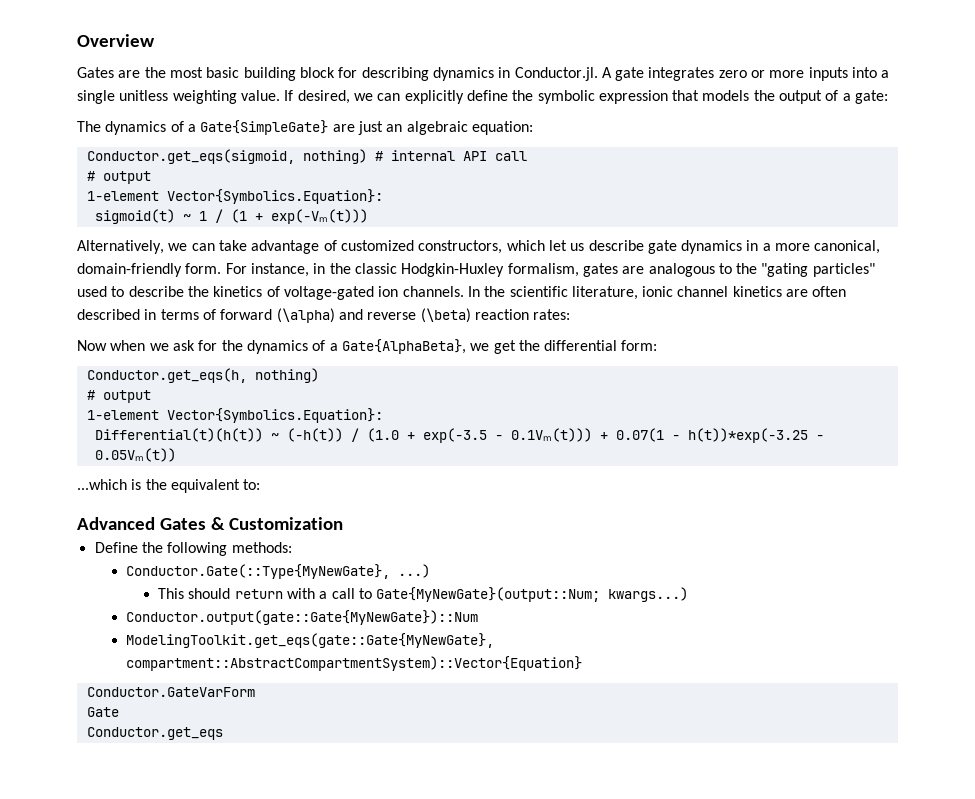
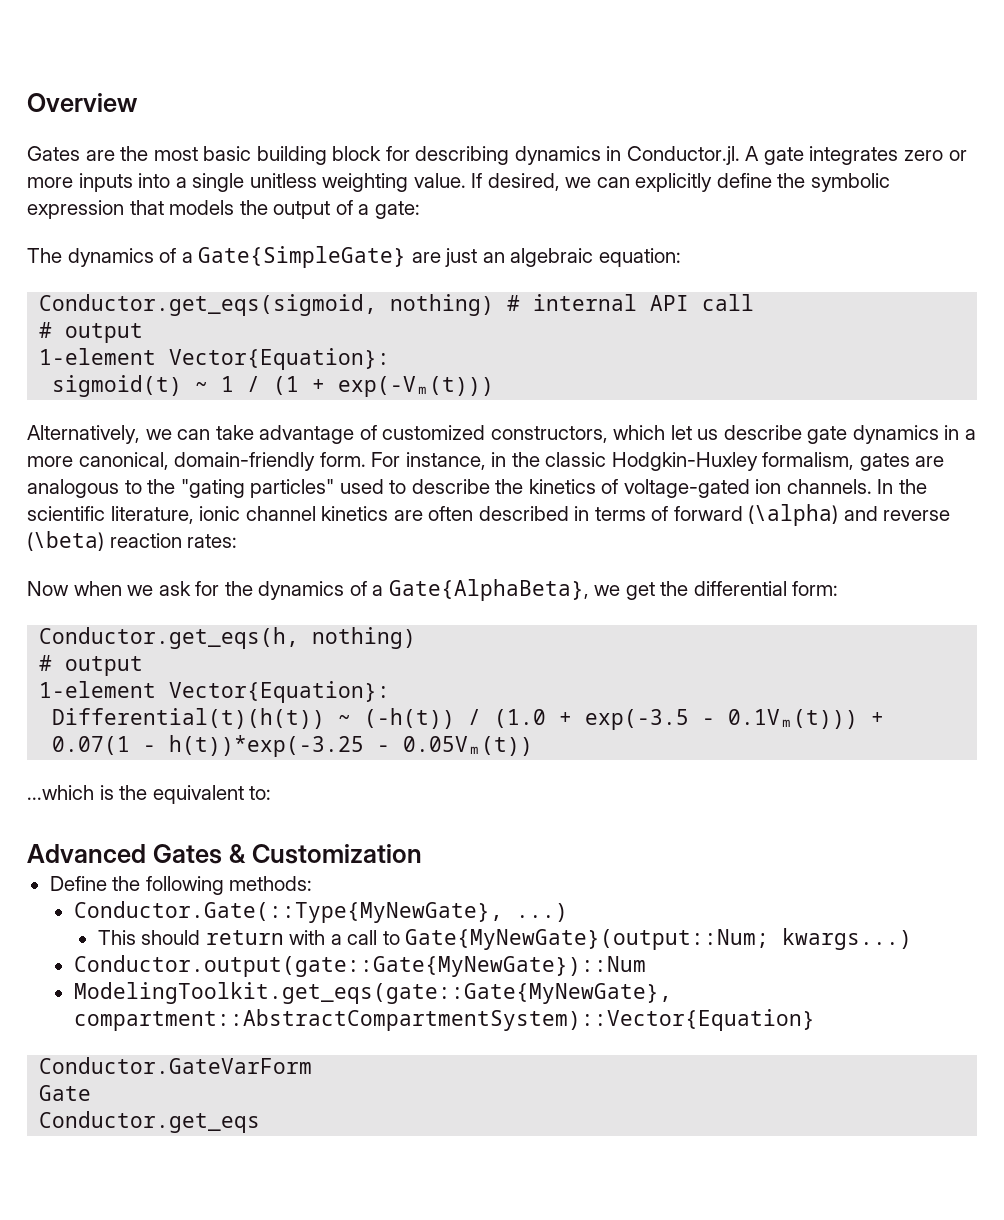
[166,189,383,204] Vector{Symbolics.Equation}: -> [169,348,391,370] Vector{Equation}:
[166,408,383,423] Vector{Symbolics.Equation}: -> [169,681,391,703] Vector{Equation}:

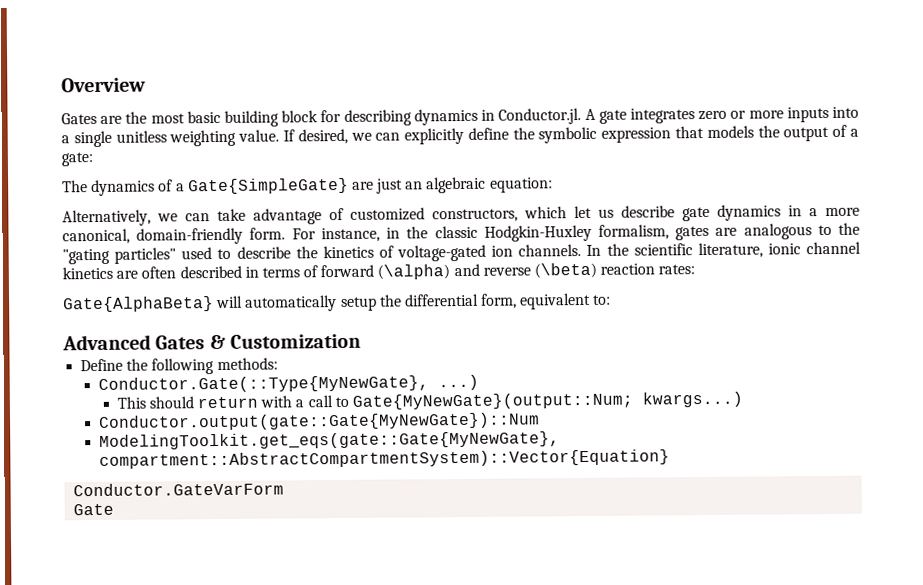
[39,294,755,316] [39,322,144,343] [39,348,391,370] [52,375,495,397] // Conductor.get_eqs(sigmoid, nothing) # internal API call // # output // 1-element Vector{Equation}: // sigmoid(t) ~ 1 / (1 + exp(-Vₘ(t))) -> (553, 185) none
[27,579,839,601] [39,627,417,649] [39,655,144,676] [39,681,391,703] [52,708,885,730] [52,735,534,757] [27,785,148,800] Now when we ask for the dynamics of a Gate{AlphaBeta}, we get the differential form: // Conductor.get_eqs(h, nothing) // # output // 1-element Vector{Equation}: // Differential(t)(h(t)) ~ (-h(t)) / (1.0 + exp(-3.5 - 0.1Vₘ(t))) + 0.07(1 - h(t))*exp(-3.25 - 0.05Vₘ(t)) // ...which is the -> [63,293,518,313] Gate{AlphaBeta} will automatically setup the differential form,
[39,1111,261,1133] // Conductor.get_eqs -> (115, 509) none

